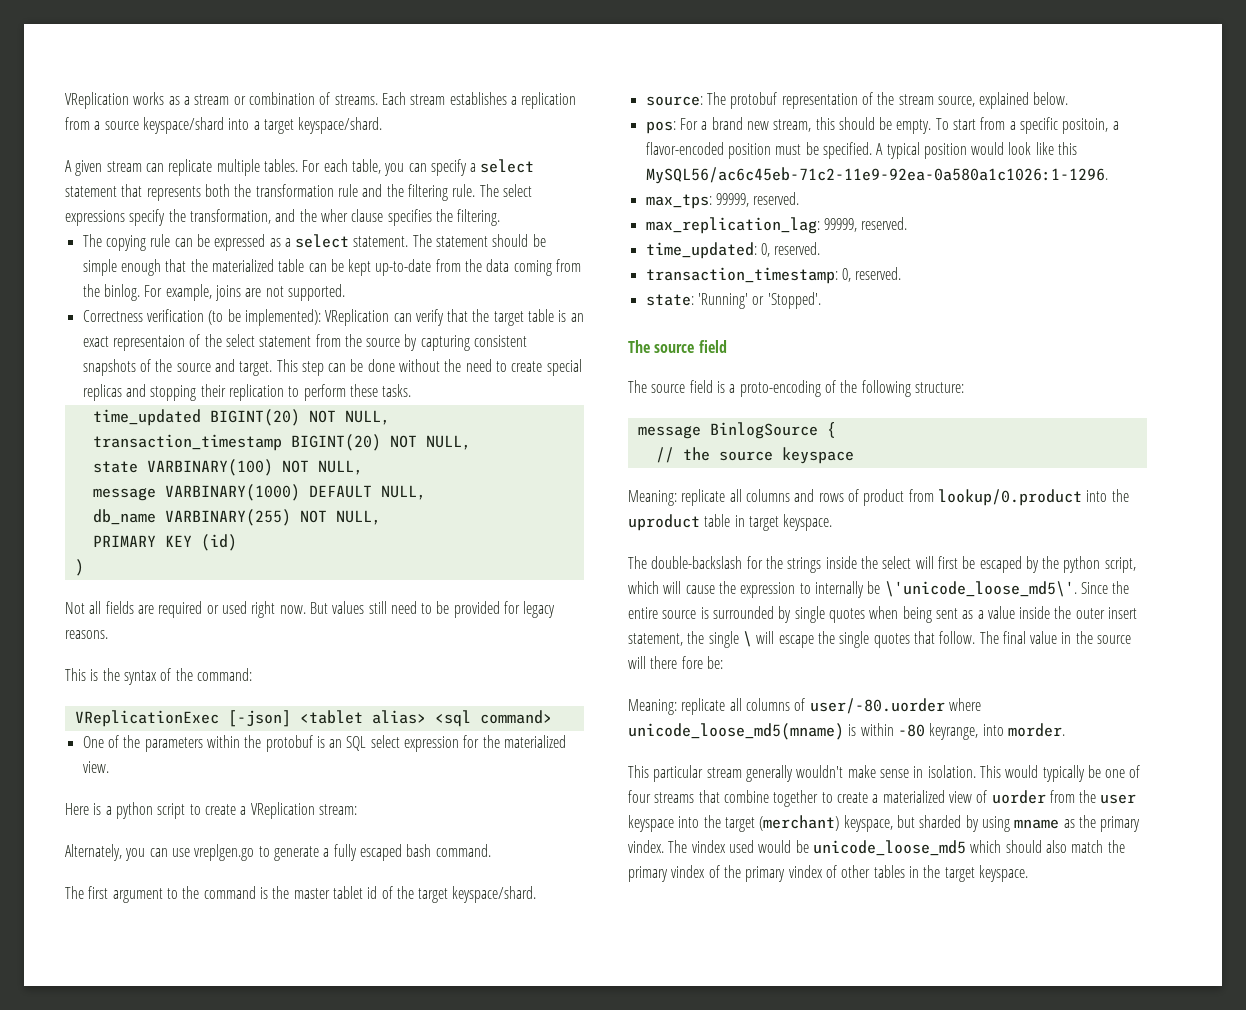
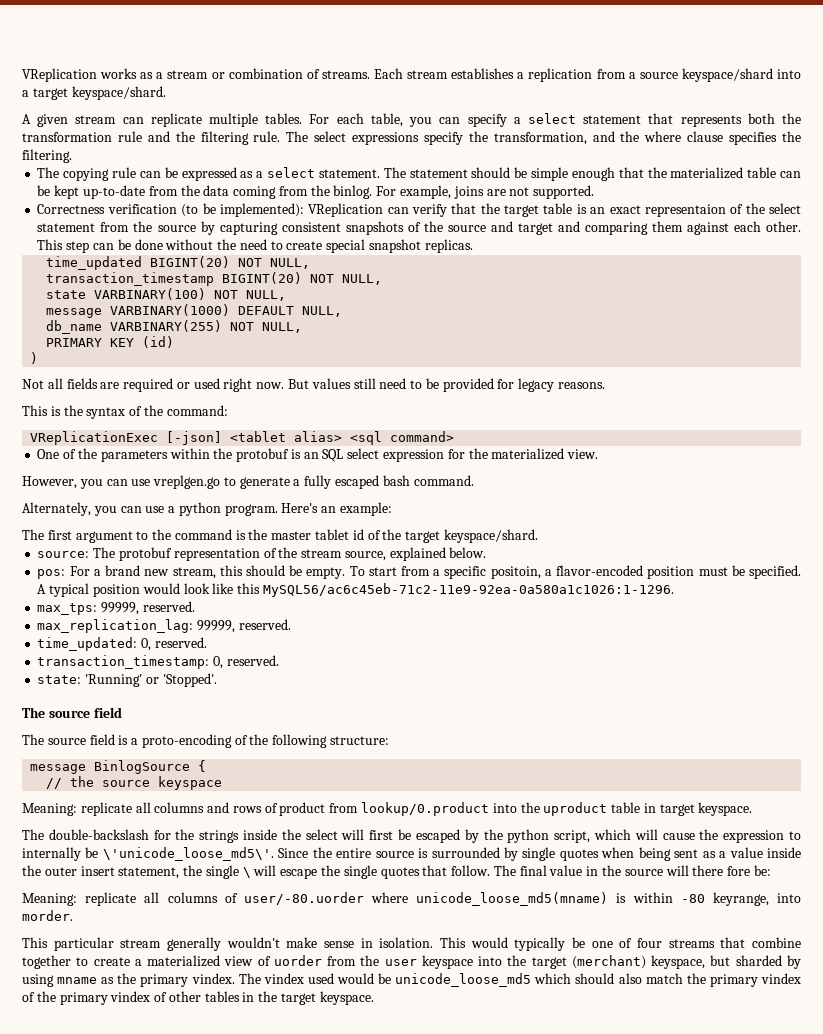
[320,209,348,222] wher -> [644,131,682,142] where
[239,361,273,376] target. -> [517,221,801,235] target and comparing them against each other.
[82,384,412,401] replicas and stopping their replication to perform these tasks. -> [368,239,473,253] snapshot replicas.
[65,802,357,819] [65,844,122,861] Here is a python script to create a VReplication stream: // Alternately, -> [22,476,77,489] However,
(491, 850) none -> [22,502,393,516] // Alternately, you can use a python program. Here's an example:

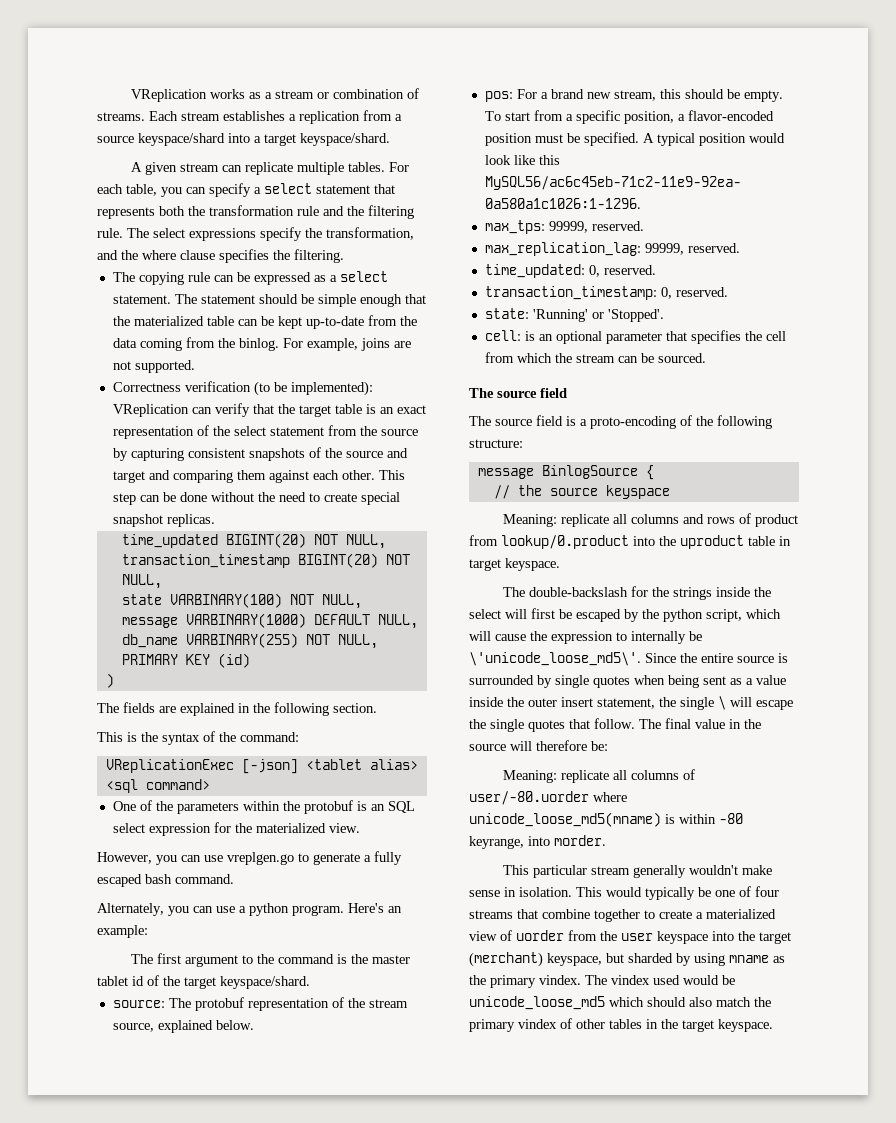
[644,204,726,217] representaion -> [112,426,194,439] representation
[22,378,606,392] Not all fields are required or used right now. But values still need to be provided for legacy reasons. -> [97,702,377,716] The fields are explained in the following section.
[490,566,541,579] positoin, -> [623,111,674,124] position,
(217, 680) none -> [484,330,786,344] [484,352,706,363] // cell: is an optional parameter that specifies the cell from which the stream can be sourced.
[692,865,751,876] there fore -> [536,740,587,751] therefore
[36,991,168,1005] the primary vindex of -> (572, 1023) none

